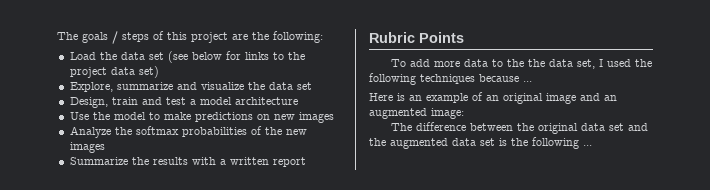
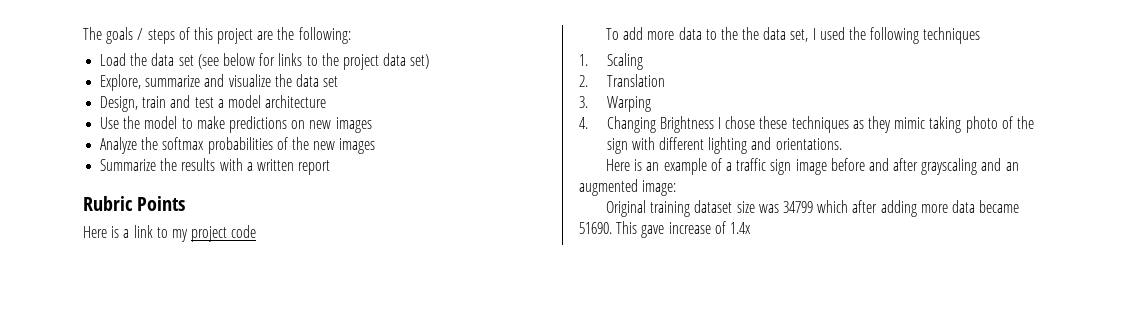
(464, 37) none -> [83,225,257,242] // Here is a link to my project code
[479,74,532,82] because ... -> [579,53,643,70] [579,74,665,87] [579,96,651,112] [579,116,1034,133] [606,137,842,154] // 1. Scaling // 2. Translation // 3. Warping // 4. Changing Brightness I chose these techniques as they mimic taking photo of the sign with different lighting and orientations.
[486,93,617,104] [369,108,464,119] [391,122,649,134] [369,137,592,149] an original image and an augmented image: // The difference between the original data set and the augmented data set is the following ... -> [725,158,1019,175] [579,179,677,196] [606,200,1020,217] [579,221,751,238] a traffic sign image before and after grayscaling and an augmented image: // Original training dataset size was 34799 which after adding more data became 51690. This gave increase of 1.4x

